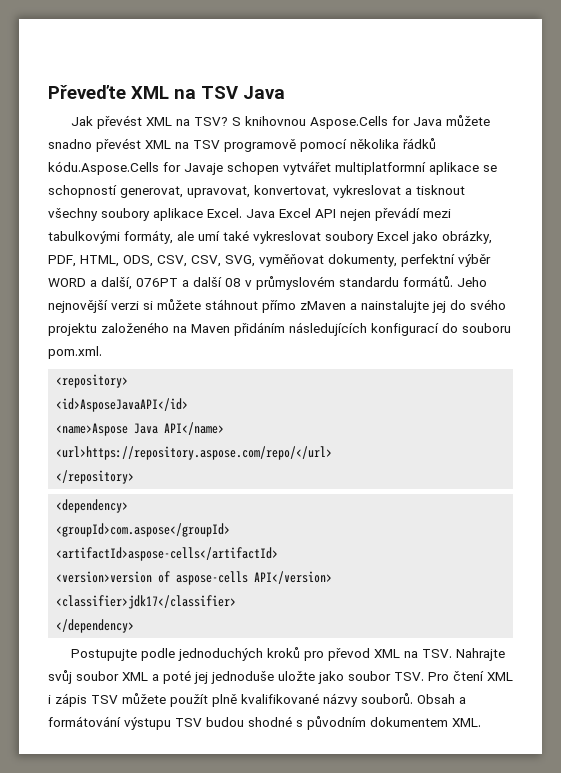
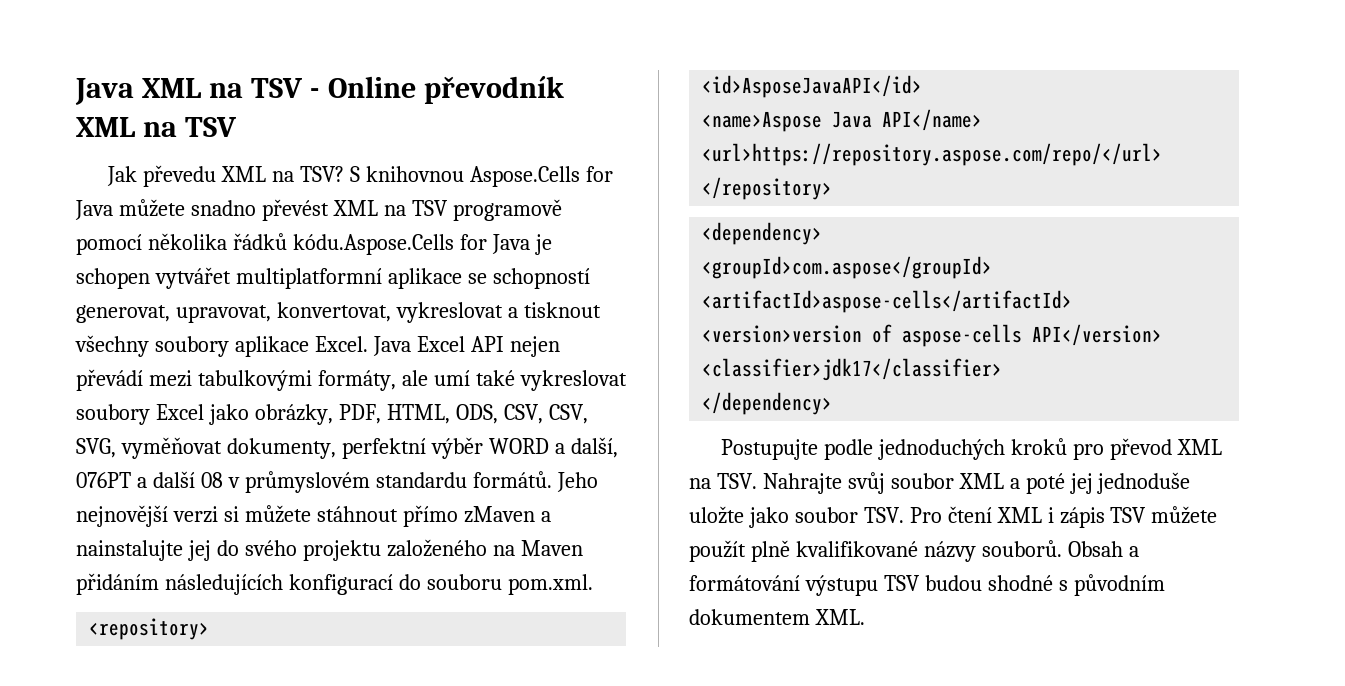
[48,85,285,99] Převeďte XML na TSV Java -> [75,76,564,105] [76,117,238,137] Java XML na TSV - Online převodník XML na TSV
[97,115,143,129] převést -> [143,165,217,187] převedu
[184,163,223,175] Javaje -> [491,234,552,255] Java je

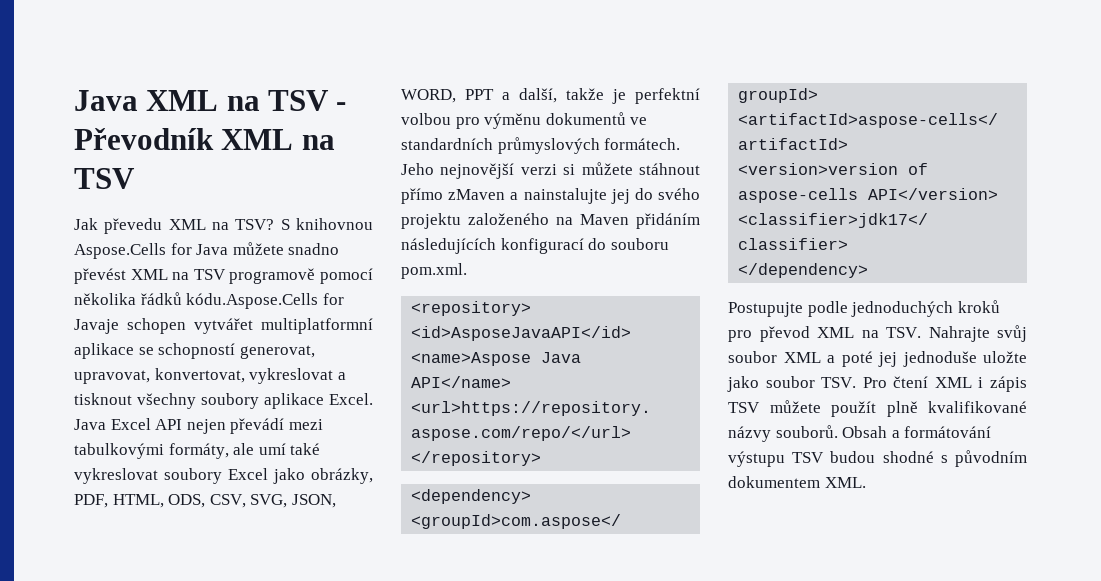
[327,76,564,104] Online převodník -> [74,128,214,150] Převodník
[491,234,552,255] Java je -> [74,319,119,334] Javaje
[548,404,588,424] [76,437,618,459] [76,471,552,493] CSV, SVG, vyměňovat dokumenty, perfektní výběr WORD a další, 076PT a další 08 v průmyslovém standardu formátů. -> [250,494,336,508] [401,88,700,104] [401,112,648,129] [401,137,681,154] SVG, JSON, WORD, PPT a další, takže je perfektní volbou pro výměnu dokumentů ve standardních průmyslových formátech.

